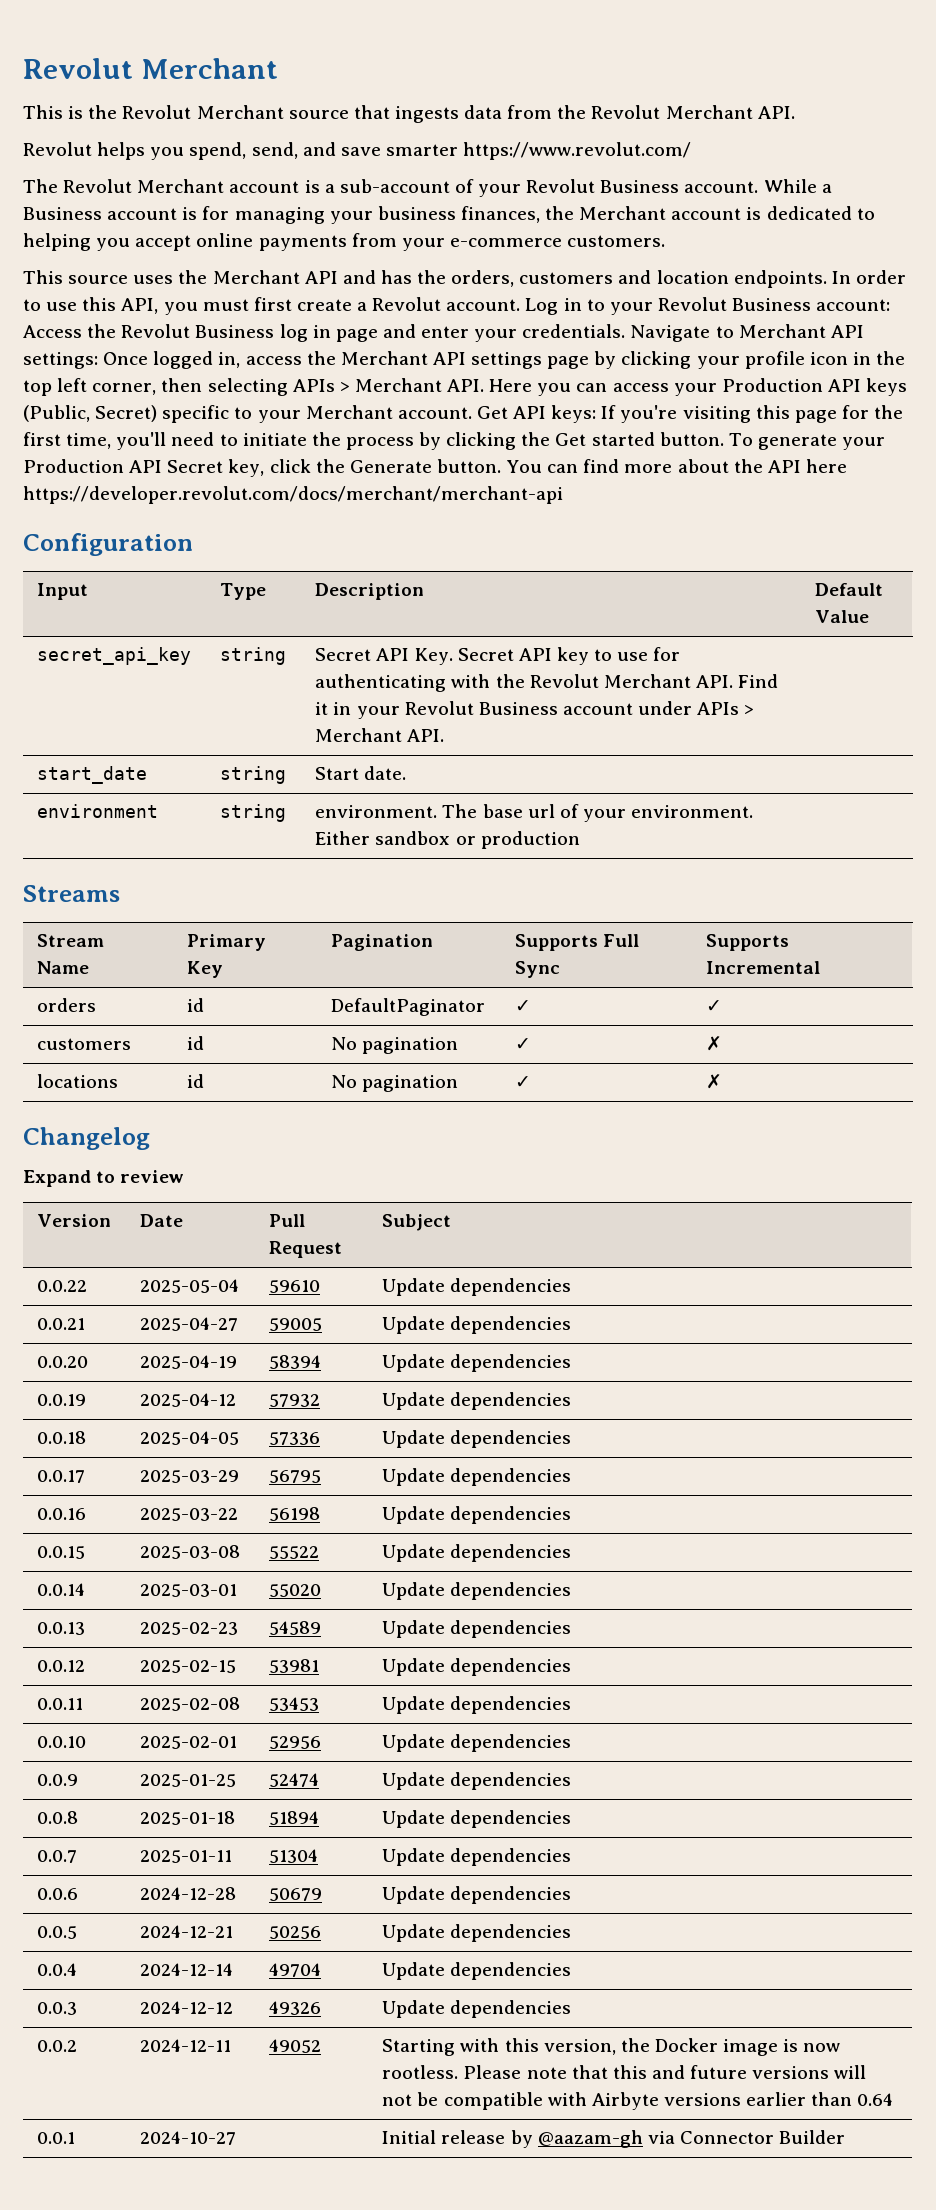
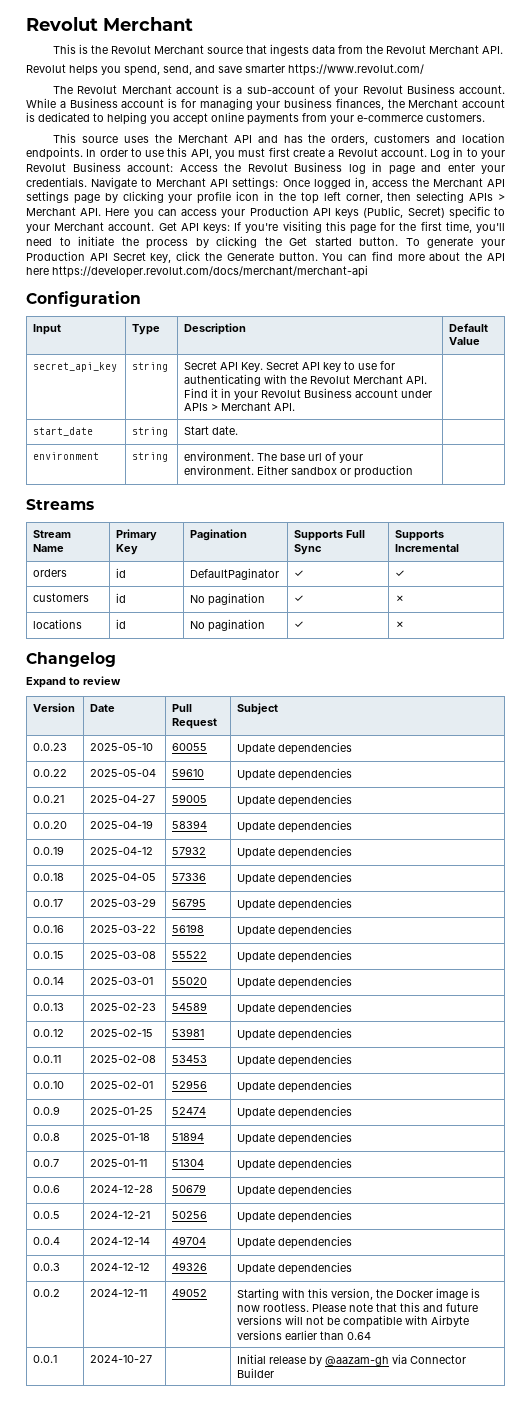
(452, 1222) none -> [33,743,68,751] [90,743,154,751] [172,743,208,751] [237,742,353,755] // 0.0.23 | 2025-05-10 | 60055 | Update dependencies

